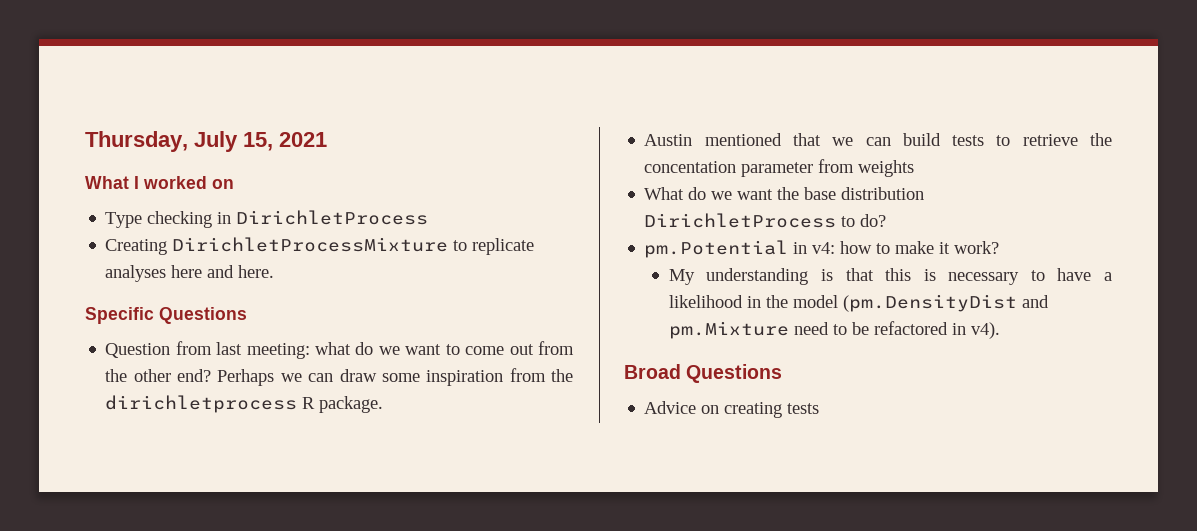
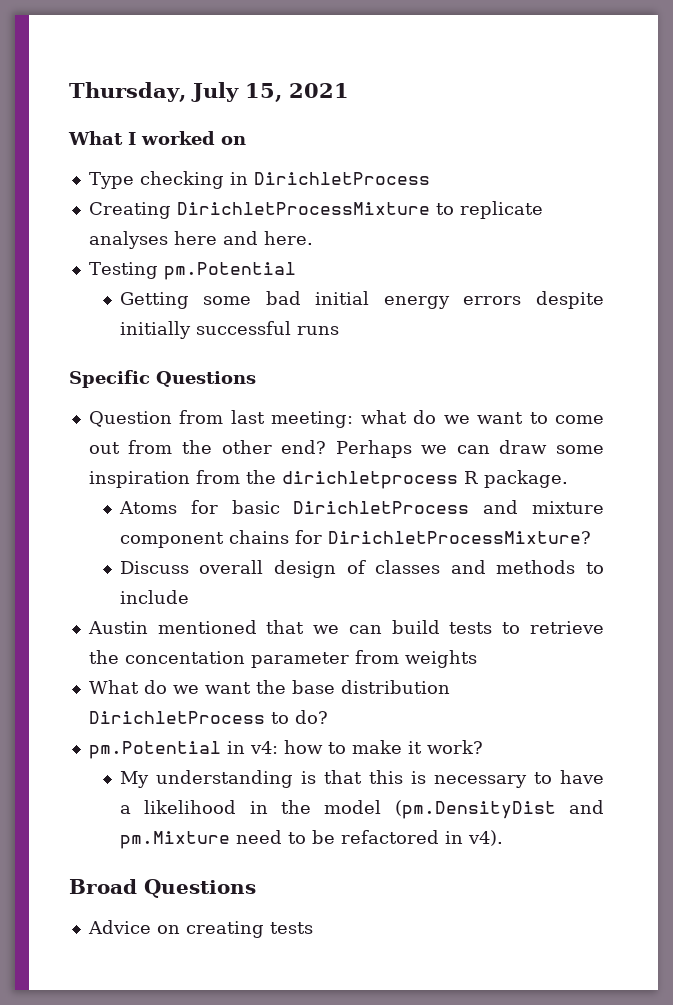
(275, 271) none -> [88,262,296,280] [119,291,604,309] [119,321,339,339] // Testing pm.Potential // Getting some bad initial energy errors despite initially successful runs
(384, 404) none -> [118,500,604,514] [119,530,591,548] [119,560,604,578] [119,590,189,604] // Atoms for basic DirichletProcess and mixture component chains for DirichletProcessMixture? // Discuss overall design of classes and methods to include

